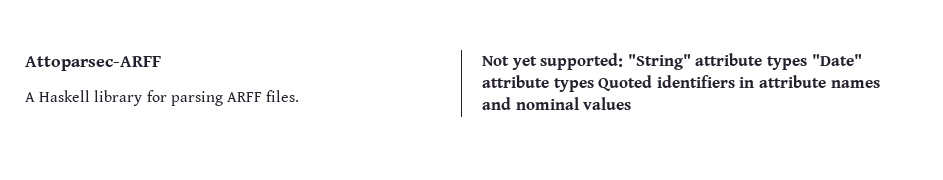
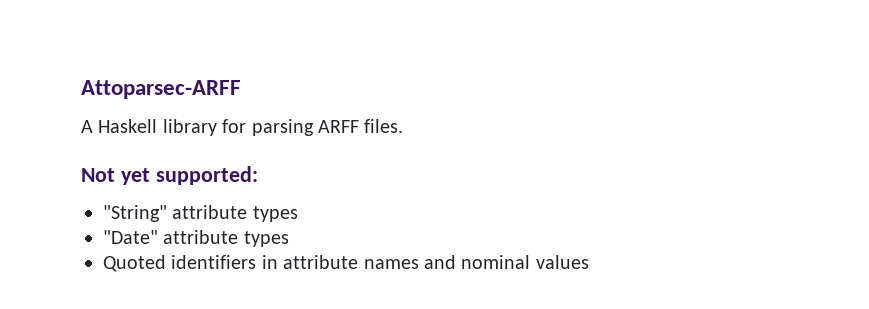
(624, 61) none -> (258, 175) //
(807, 63) none -> (298, 214) //
(594, 85) none -> (289, 239) //

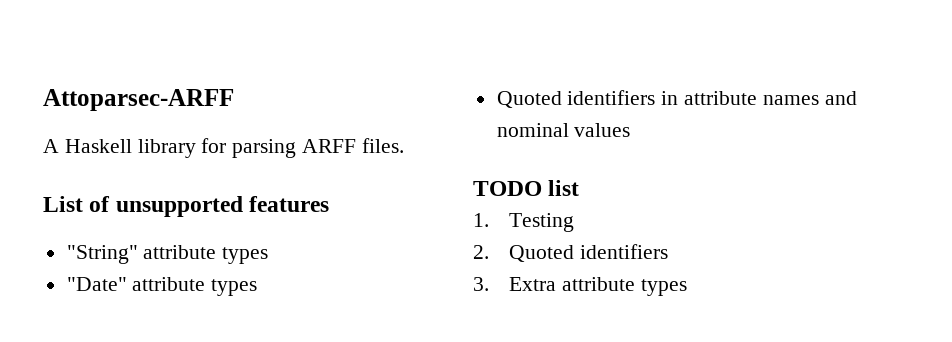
[81,166,258,185] Not yet supported: -> [43,196,330,217] List of unsupported features
(589, 262) none -> [473,180,580,196] [473,213,575,232] [473,244,669,262] [473,277,687,296] // TODO list // 1. Testing // 2. Quoted identifiers // 3. Extra attribute types

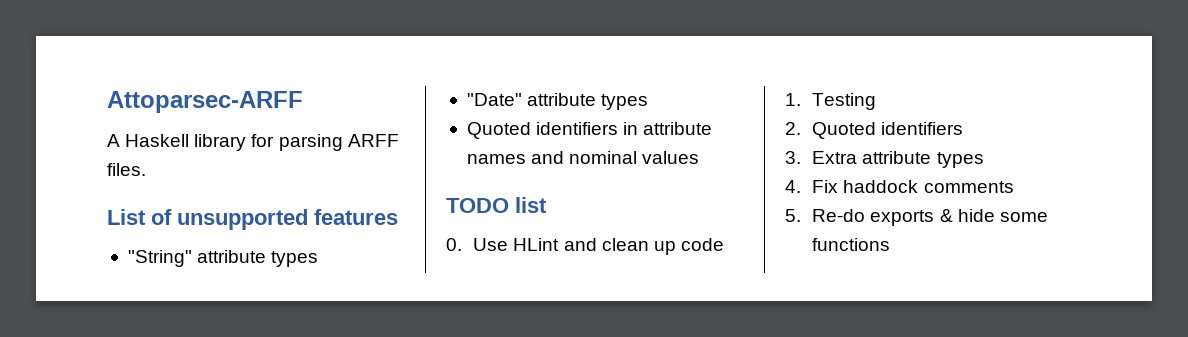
(580, 188) none -> [446,238,724,255] // 0. Use HLint and clean up code
(687, 287) none -> [785,180,1014,193] [785,209,1048,226] [812,238,891,251] // 4. Fix haddock comments // 5. Re-do exports & hide some functions

